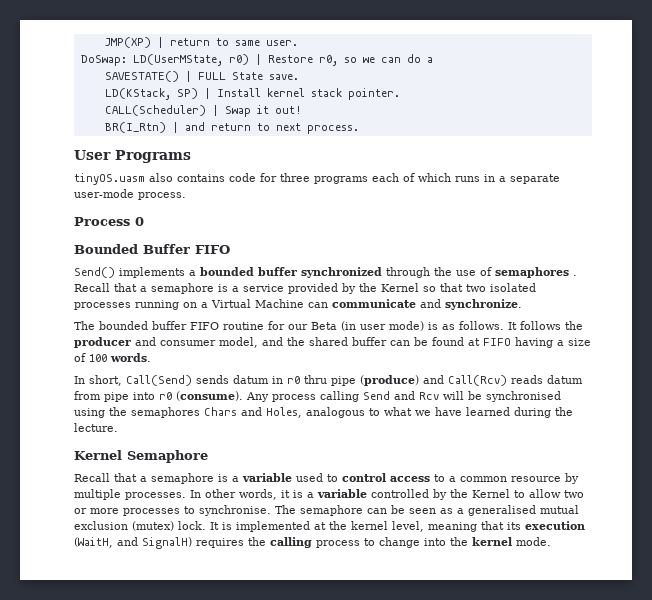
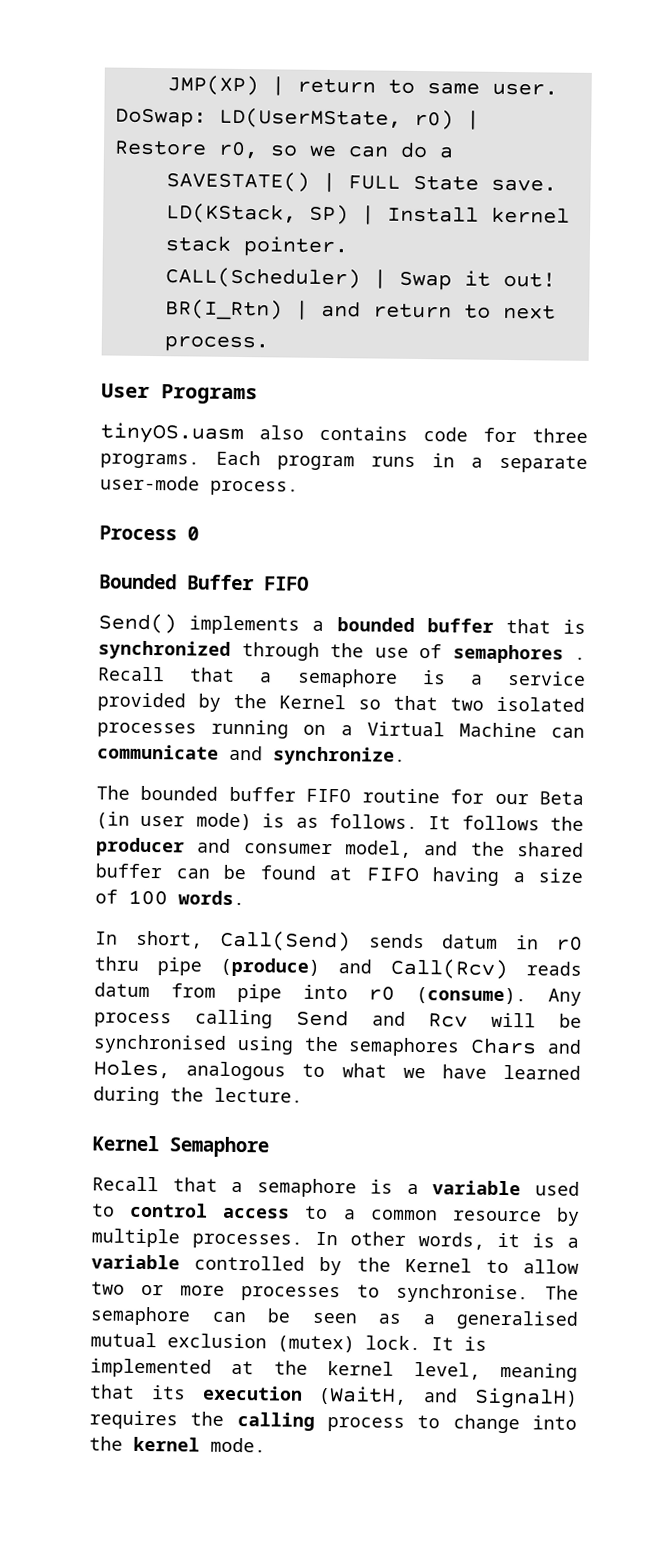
[314,173,451,184] programs each of which -> [100,450,355,471] programs. Each program
(297, 271) none -> [505,618,586,634] that is

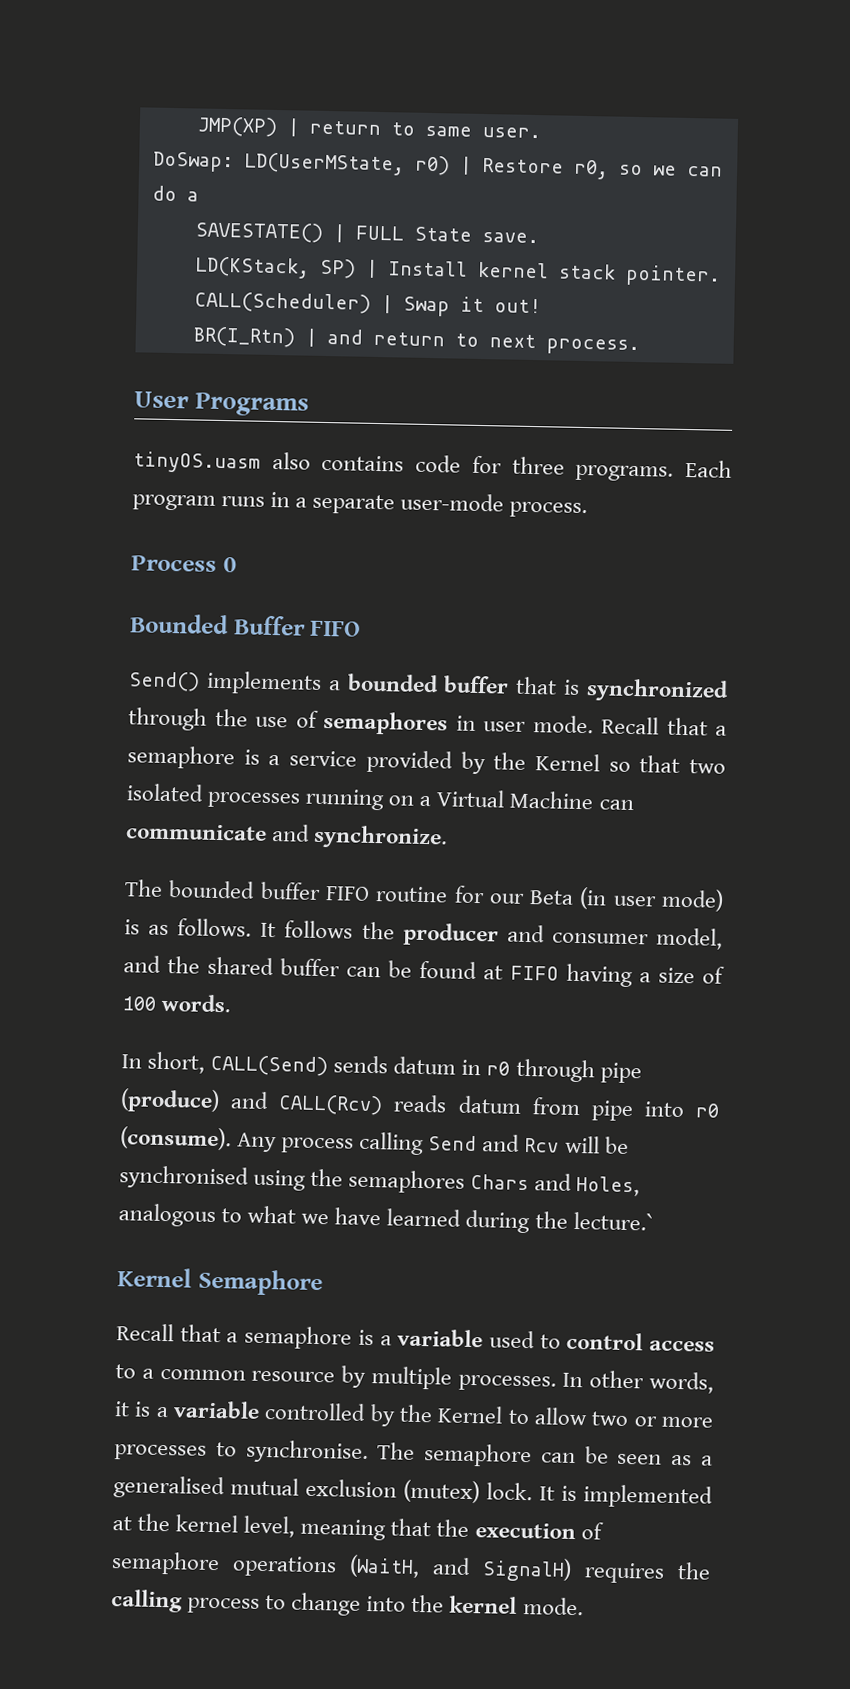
[574,656,586,660] . -> [455,715,594,734] in user mode.
[220,930,351,952] Call(Send) -> [210,1054,329,1077] CALL(Send)
[94,956,139,971] thru -> [515,1058,595,1083] through
[390,958,508,980] Call(Rcv) -> [278,1094,384,1116] CALL(Rcv)
[214,1087,303,1103] lecture. -> [572,1211,654,1231] lecture.`
[151,1385,303,1401] its execution -> [436,1519,604,1540] [111,1551,337,1578] the execution of semaphore operations

